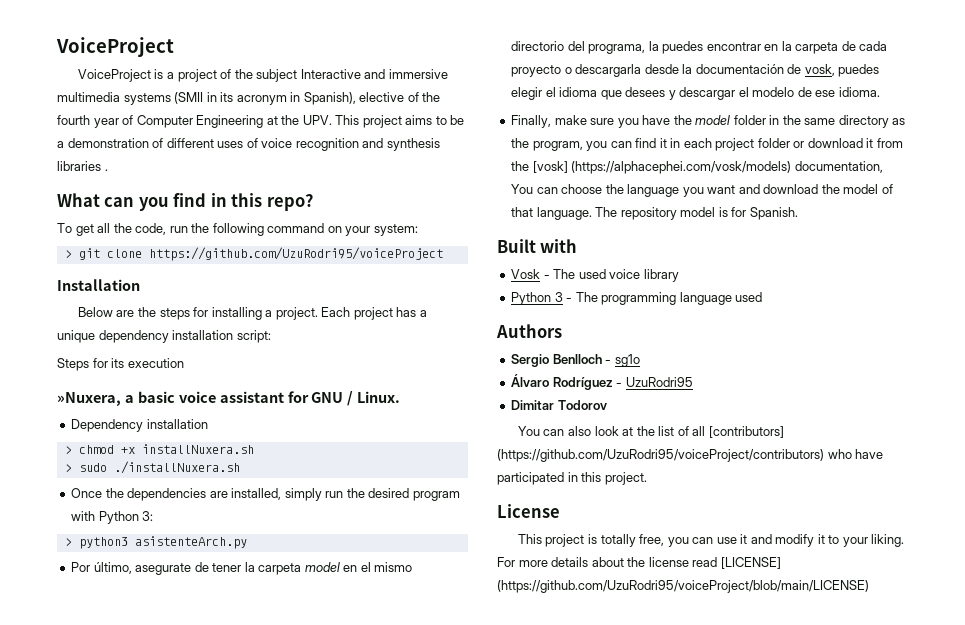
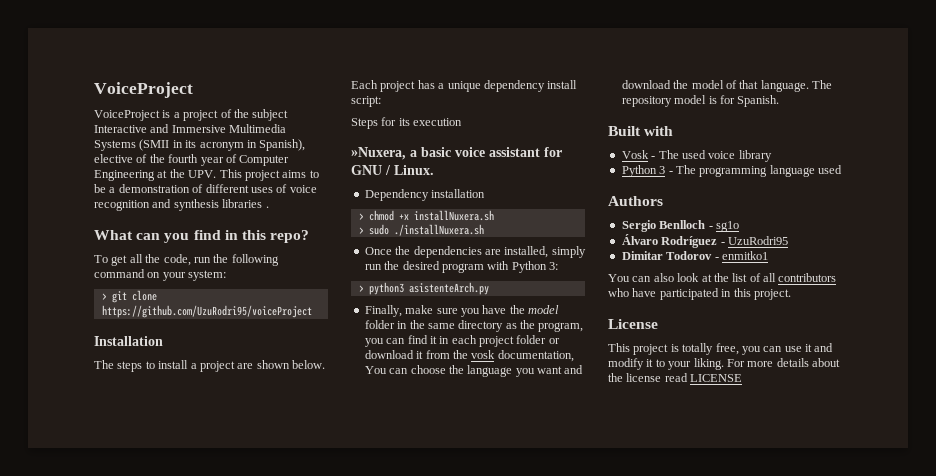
[388,69,448,79] [57,92,171,105] immersive multimedia systems -> [171,124,287,133] [94,140,136,151] Immersive Multimedia Systems
[77,307,318,320] Below are the steps for installing a project. -> [94,360,325,372] The steps to install a project are shown below.
[172,330,234,340] installation -> [547,80,578,89] install
[71,562,413,575] [511,41,888,54] [511,64,880,77] [511,87,880,100] // Por último, asegurate de tener la carpeta model en el mismo directorio del programa, la puedes encontrar en la carpeta de cada proyecto o descargarla desde la documentación de vosk, puedes elegir el idioma que desees y descargar el modelo de ese idioma. -> (489, 288) none
[532,161,792,174] [vosk] (https://alphacephei.com/vosk/models) -> [471,350,496,359] vosk
(607, 405) none -> [714,251,768,260] - enmitko1
[708,426,784,438] [497,449,824,462] [contributors] (https://github.com/UzuRodri95/voiceProject/contributors) -> [778,273,837,282] contributors
[720,557,781,569] [497,580,869,593] [LICENSE] (https://github.com/UzuRodri95/voiceProject/blob/main/LICENSE) -> [690,374,743,382] LICENSE

